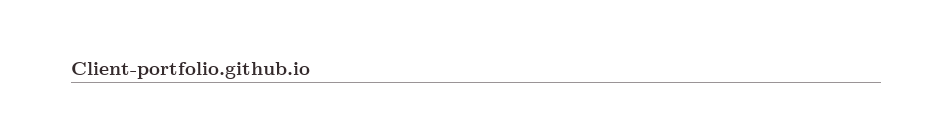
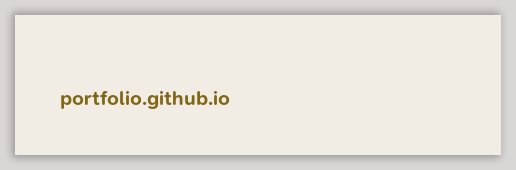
[71,62,310,79] Client-portfolio.github.io -> [60,90,230,109] portfolio.github.io

